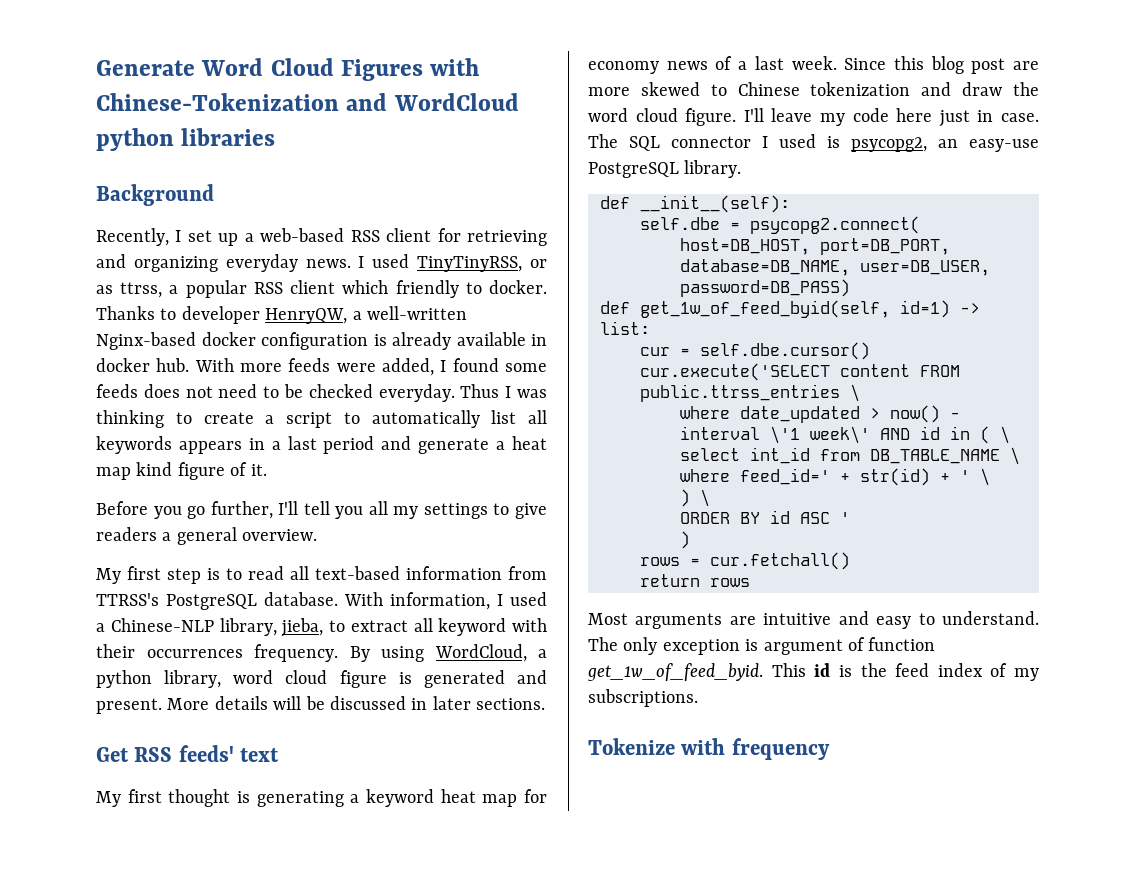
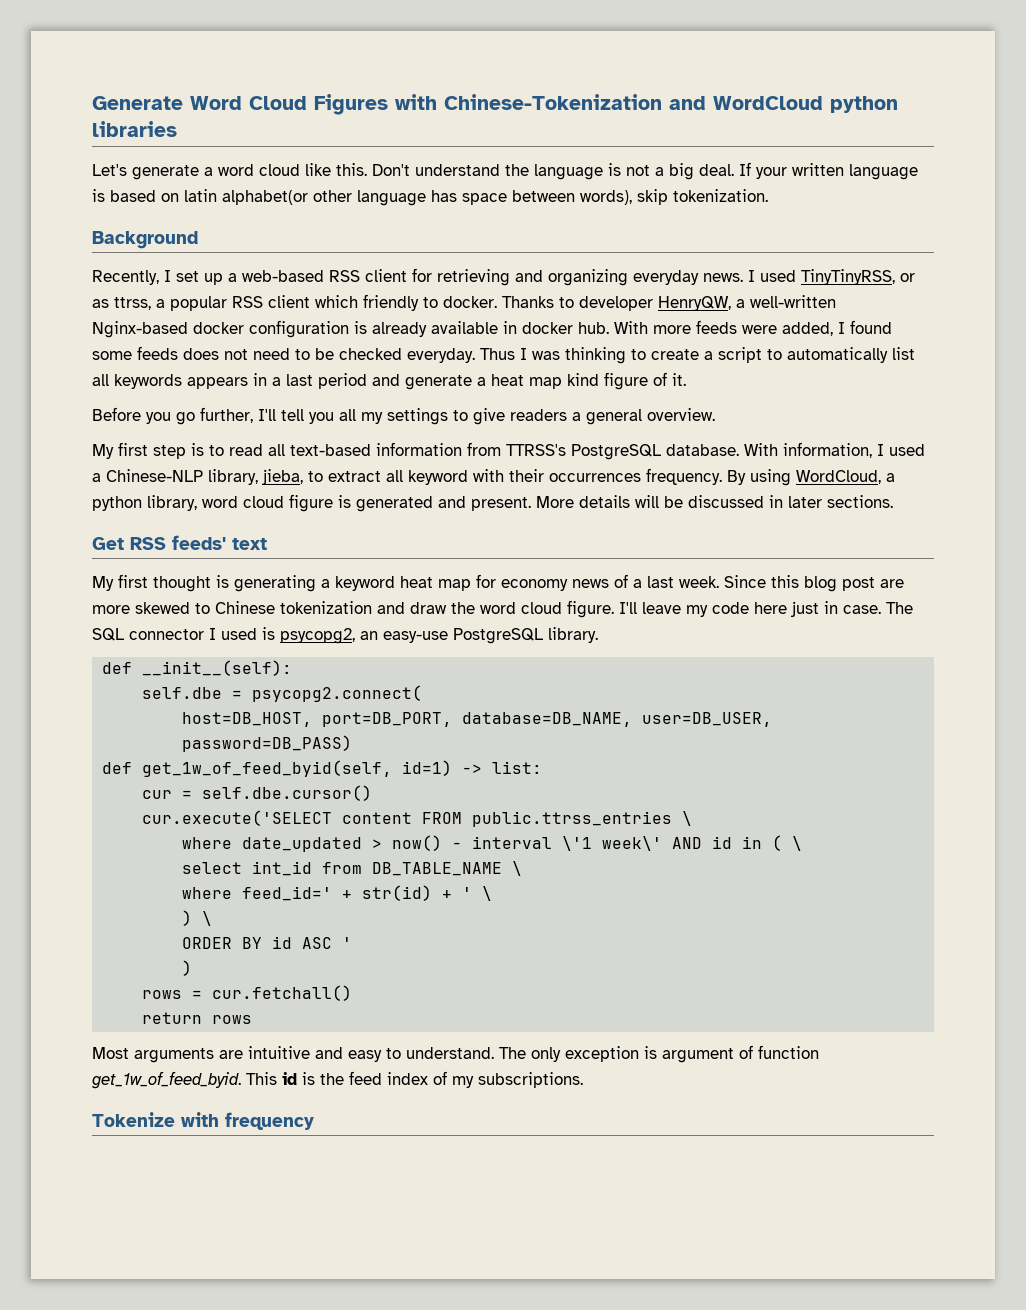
(276, 137) none -> [92,162,918,180] [92,189,768,206] // Let's generate a word cloud like this. Don't understand the language is not a big deal. If your written language is based on latin alphabet(or other language has space between words), skip tokenization.

